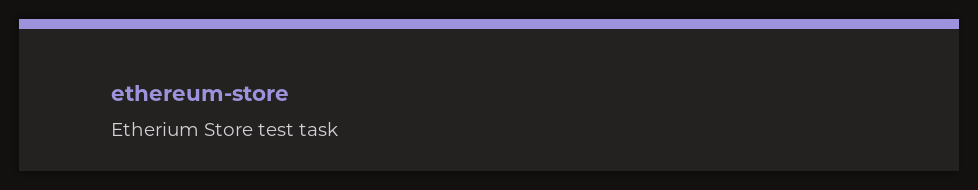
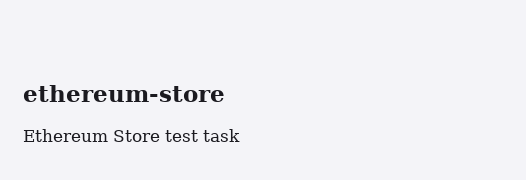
[111,122,199,136] Etherium -> [23,129,108,142] Ethereum

